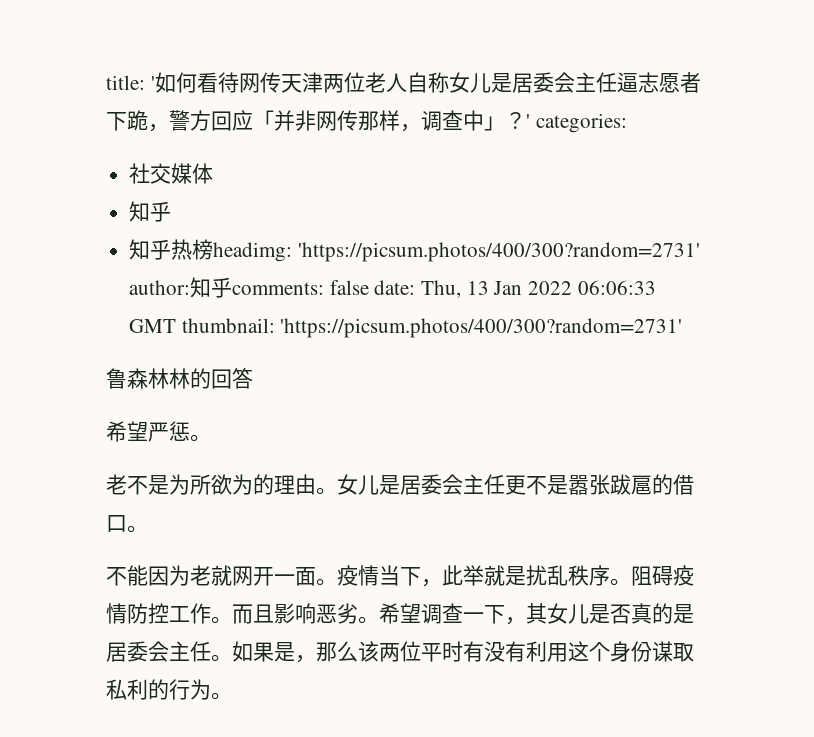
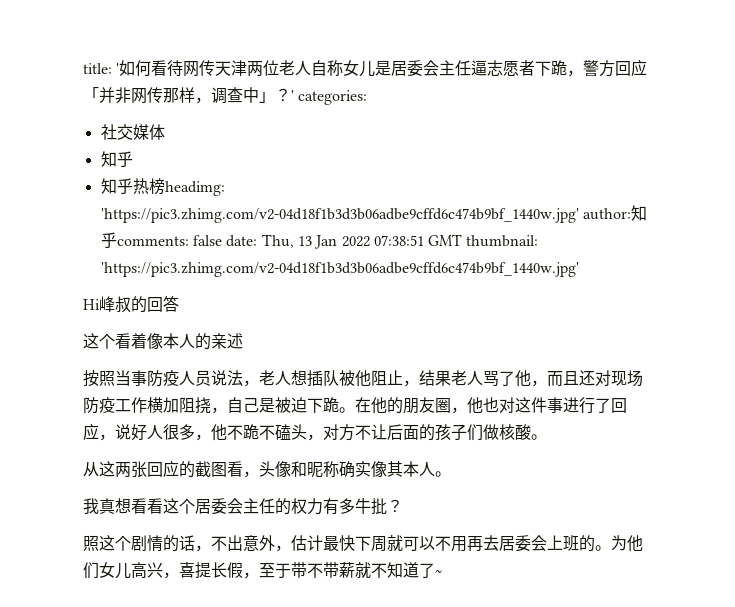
[297,242,700,262] 'https://picsum.photos/400/300?random=2731' -> [100,208,579,223] 'https://pic3.zhimg.com/v2-04d18f1b3d3b06adbe9cffd6c474b9bf_1440w.jpg'
[577,280,656,295] 06:06:33 -> [373,235,424,246] 07:38:51
[280,318,683,338] [106,368,190,389] 'https://picsum.photos/400/300?random=2731' // 鲁森林林 -> [100,262,579,277] [83,296,131,313] 'https://pic3.zhimg.com/v2-04d18f1b3d3b06adbe9cffd6c474b9bf_1440w.jpg' // Hi峰叔
[106,421,211,442] [106,474,694,495] [106,515,148,533] [106,565,694,587] [106,603,694,625] [106,641,694,663] [106,679,232,700] 希望严惩。 // 老不是为所欲为的理由。女儿是居委会主任更不是嚣张跋扈的借口。 // 不能因为老就网开一面。疫情当下，此举就是扰乱秩序。阻碍疫情防控工作。而且影响恶劣。希望调查一下，其女儿是否真的是居委会主任。如果是，那么该两位平时有没有利用这个身份谋取私利的行为。 -> [83,333,243,350] [83,370,643,387] [83,397,627,414] [83,423,547,441] [83,460,451,478] [83,498,403,515] [83,535,643,552] [83,562,442,579] 这个看着像本人的亲述 // 按照当事防疫人员说法，老人想插队被他阻止，结果老人骂了他，而且还对现场防疫工作横加阻挠，自己是被迫下跪。在他的朋友圈，他也对这件事进行了回应，说好人很多，他不跪不磕头，对方不让后面的孩子们做核酸。 // 从这两张回应的截图看，头像和昵称确实像其本人。 // 我真想看看这个居委会主任的权力有多牛批？ // 照这个剧情的话，不出意外，估计最快下周就可以不用再去居委会上班的。为他们女儿高兴，喜提长假，至于带不带薪就不知道了~

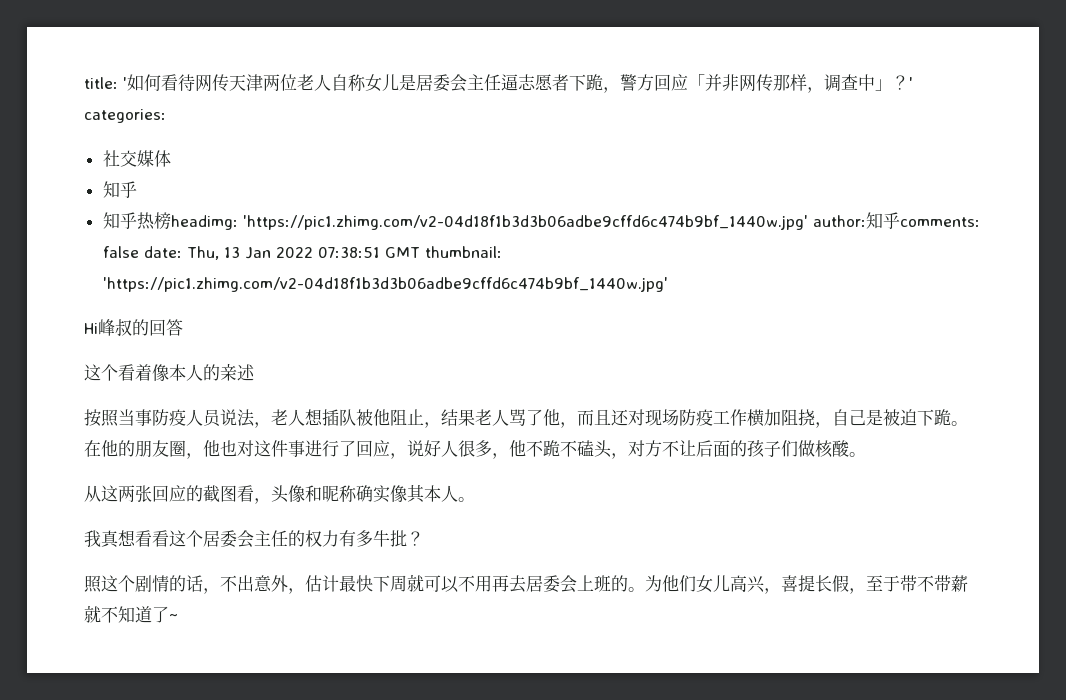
[100,208,579,223] 'https://pic3.zhimg.com/v2-04d18f1b3d3b06adbe9cffd6c474b9bf_1440w.jpg' -> [242,215,808,230] 'https://pic1.zhimg.com/v2-04d18f1b3d3b06adbe9cffd6c474b9bf_1440w.jpg'
[100,262,579,277] 'https://pic3.zhimg.com/v2-04d18f1b3d3b06adbe9cffd6c474b9bf_1440w.jpg' -> [102,277,668,292] 'https://pic1.zhimg.com/v2-04d18f1b3d3b06adbe9cffd6c474b9bf_1440w.jpg'

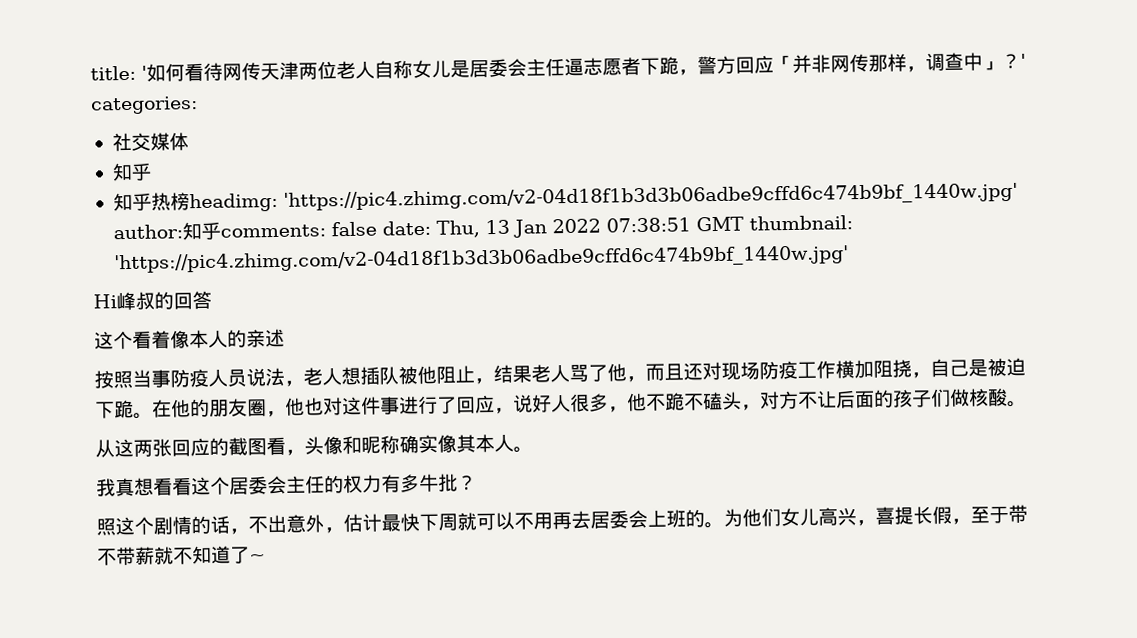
[242,215,808,230] 'https://pic1.zhimg.com/v2-04d18f1b3d3b06adbe9cffd6c474b9bf_1440w.jpg' -> [282,182,1018,211] 'https://pic4.zhimg.com/v2-04d18f1b3d3b06adbe9cffd6c474b9bf_1440w.jpg'
[102,277,668,292] 'https://pic1.zhimg.com/v2-04d18f1b3d3b06adbe9cffd6c474b9bf_1440w.jpg' -> [113,245,849,274] 'https://pic4.zhimg.com/v2-04d18f1b3d3b06adbe9cffd6c474b9bf_1440w.jpg'

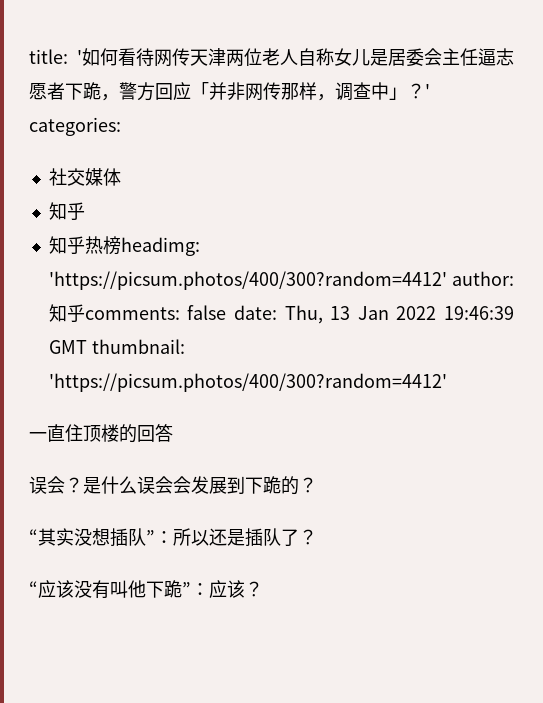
[282,182,1018,211] 'https://pic4.zhimg.com/v2-04d18f1b3d3b06adbe9cffd6c474b9bf_1440w.jpg' -> [48,271,447,290] 'https://picsum.photos/400/300?random=4412'
[605,217,691,233] 07:38:51 -> [444,306,515,320] 19:46:39
[113,245,849,274] [93,290,212,311] [94,328,285,350] [94,357,1026,389] [95,388,1027,419] [95,434,533,458] [96,473,477,497] [96,504,1028,536] [97,545,266,566] 'https://pic4.zhimg.com/v2-04d18f1b3d3b06adbe9cffd6c474b9bf_1440w.jpg' // Hi峰叔的回答 // 这个看着像本人的亲述 // 按照当事防疫人员说法，老人想插队被他阻止，结果老人骂了他，而且还对现场防疫工作横加阻挠，自己是被迫下跪。在他的朋友圈，他也对这件事进行了回应，说好人很多，他不跪不磕头，对方不让后面的孩子们做核酸。 // 从这两张回应的截图看，头像和昵称确实像其本人。 // 我真想看看这个居委会主任的权力有多牛批？ // 照这个剧情的话，不出意外，估计最快下周就可以不用再去居委会上班的。为他们女儿高兴，喜提长假，至于带不带薪就不知道了~ -> [48,373,447,392] [29,424,173,443] [29,476,317,495] [29,528,317,547] [29,580,263,599] 'https://picsum.photos/400/300?random=4412' // 一直住顶楼的回答 // 误会？是什么误会会发展到下跪的？ // “其实没想插队”：所以还是插队了？ // “应该没有叫他下跪”：应该？

